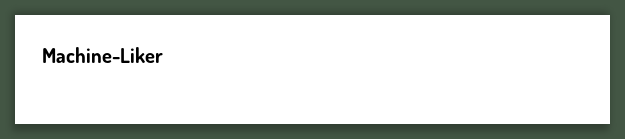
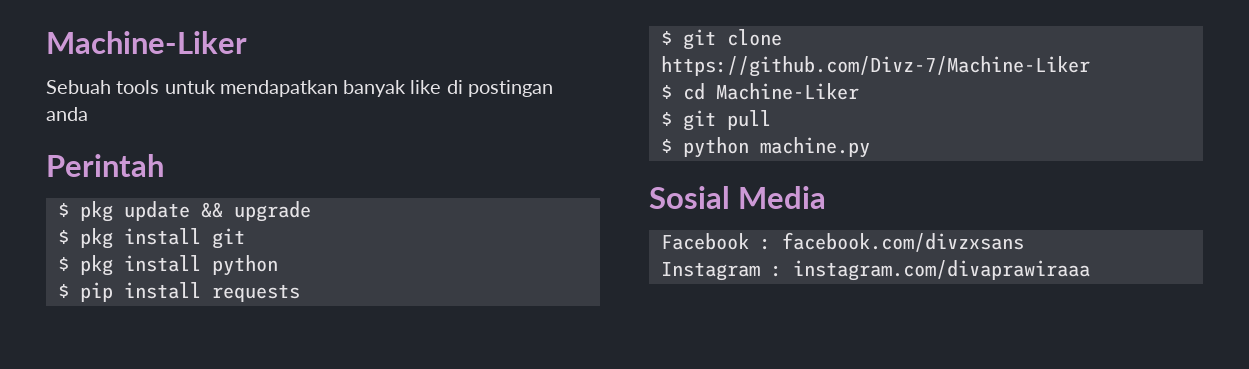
[42,47,163,63] Machine-Liker -> [46,31,247,54] [46,80,553,97] [46,107,88,121] [46,154,164,177] [57,201,311,222] [57,228,245,249] [57,255,278,276] [57,282,300,302] [660,29,782,50] [660,56,1090,77] [660,83,859,100] [660,110,771,131] [660,137,870,158] [649,186,827,209] [660,232,1024,252] [660,260,1090,281] Machine-Liker // Sebuah tools untuk mendapatkan banyak like di postingan anda // Perintah // $ pkg update && upgrade // $ pkg install git // $ pkg install python // $ pip install requests // $ git clone https://github.com/Divz-7/Machine-Liker // $ cd Machine-Liker // $ git pull // $ python machine.py // Sosial Media // Facebook : facebook.com/divzxsans // Instagram : instagram.com/divaprawiraaa

